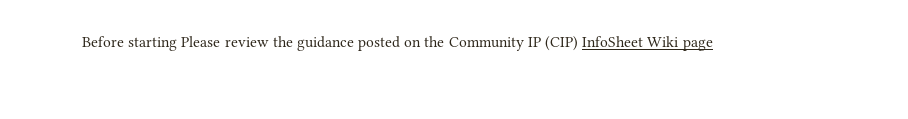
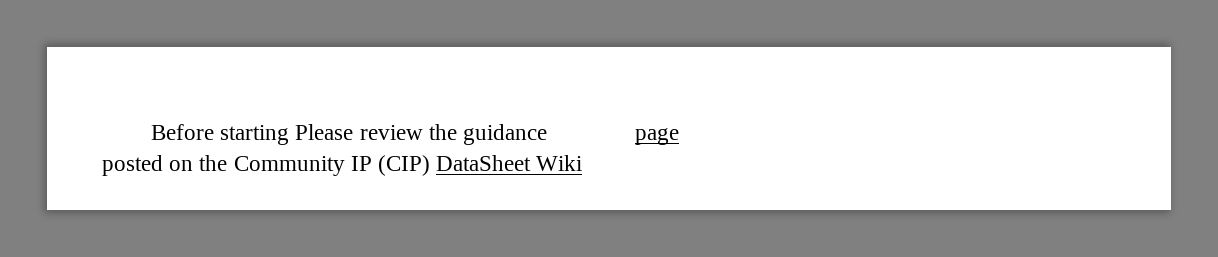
[582,36,644,47] InfoSheet -> [436,155,532,171] DataSheet

